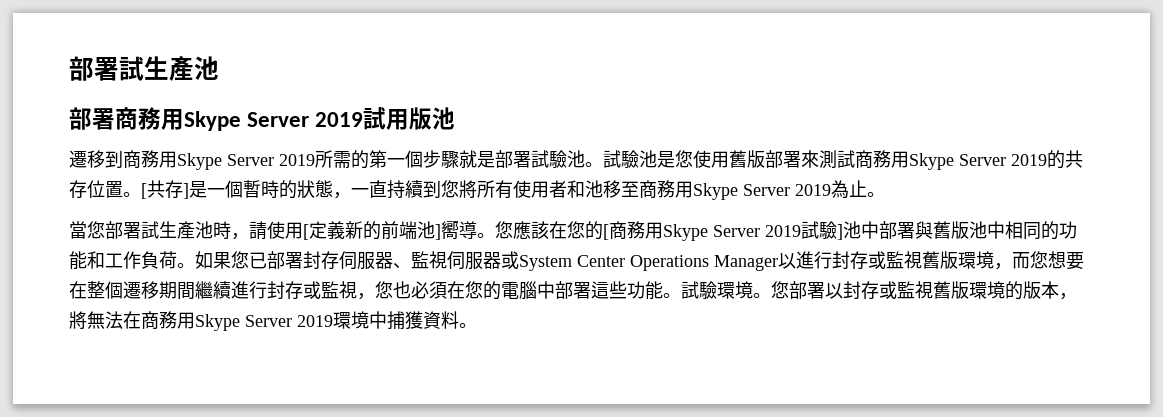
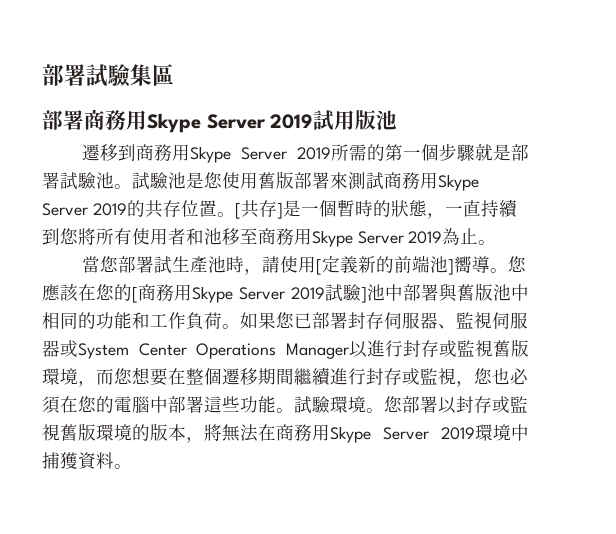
[69,56,219,81] 部署試生產池 -> [42,64,174,87] 部署試驗集區

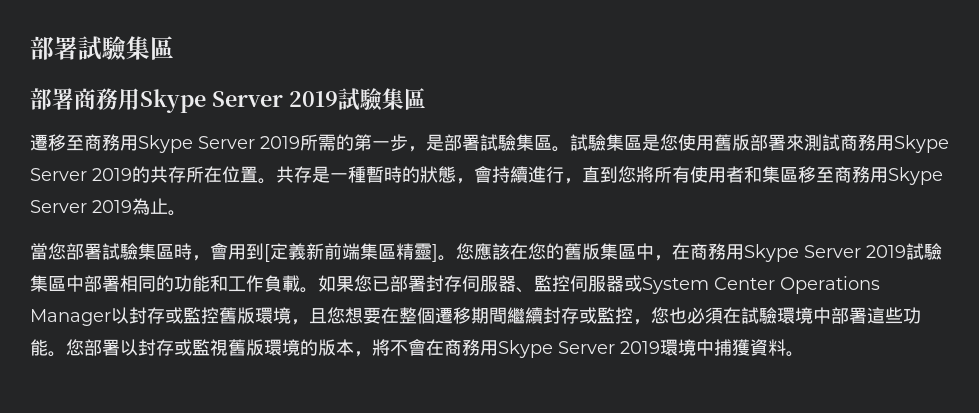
[334,110,398,130] [82,144,137,161] 用版池 // 遷移到 -> [358,88,426,111] [30,134,84,151] 驗集區 // 遷移至
[421,143,493,161] 個步驟就 -> [390,134,426,152] 步，
[96,172,186,190] 池。試驗池 -> [516,134,642,152] 集區。試驗集區
[180,199,518,219] 位置。[共存]是一個暫時的狀態，一直持續 -> [186,166,600,184] 所在位置。共存是一種暫時的狀態，會持續進行，直
[204,228,222,245] 池 -> [762,166,798,183] 集區
[172,255,527,275] [42,283,529,303] 生產池時，請使用[定義新的前端池]嚮導。您應該在您的[商務用Skype Server 2019試驗]池中部署與舊版池中 -> [120,243,942,262] [30,275,120,292] 驗集區時，會用到[定義新前端集區精靈]。您應該在您的舊版集區中，在商務用Skype Server 2019試驗集區中部署
[204,312,222,329] 荷 -> [282,275,300,292] 載
[474,312,492,329] 視 -> [552,275,570,292] 控
[367,340,493,357] 進行封存或監視 -> [129,307,219,324] 封存或監控
[96,368,114,385] 而 -> [309,308,327,324] 且
[330,368,456,385] 進行封存或監視 -> [543,307,633,324] 封存或監控
[78,396,150,413] 您的電腦 -> [741,307,813,324] 試驗環境
[294,396,384,414] 試驗環境。 -> (66, 354) none
[222,424,258,442] 無法 -> [390,339,426,356] 不會

